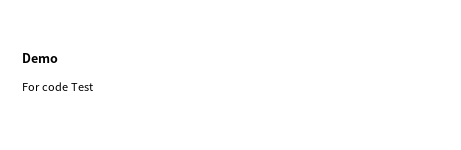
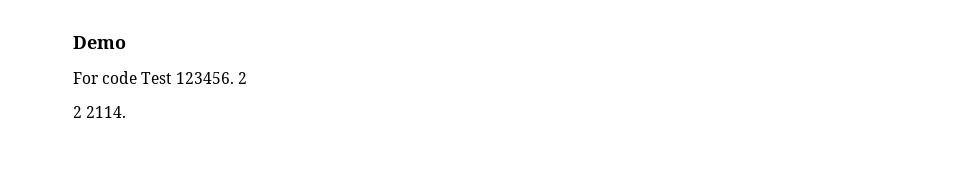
(93, 87) none -> [175,72,247,84] [73,106,127,118] 123456. 2 // 2 2114.

